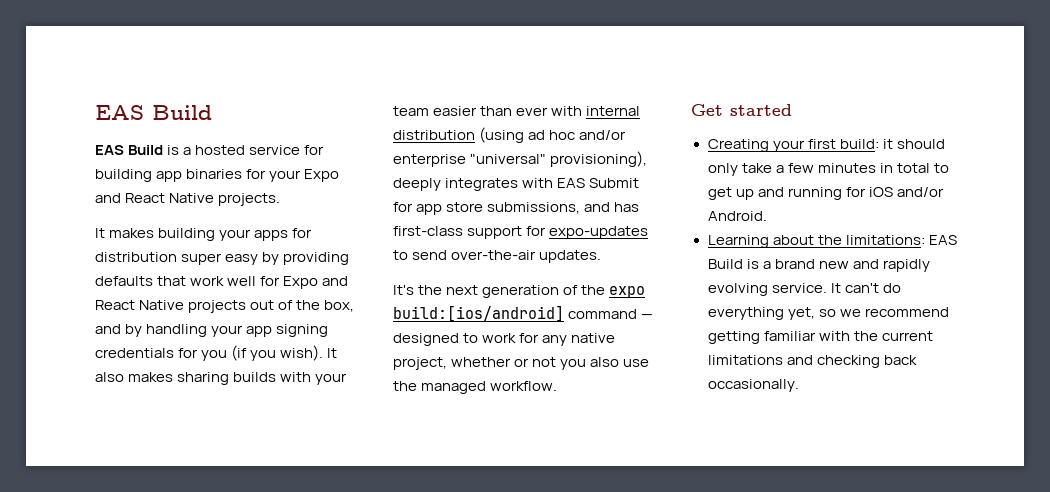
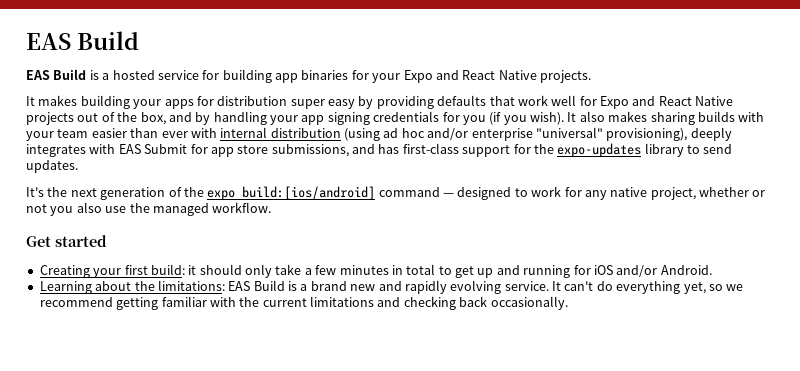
[549,226,649,239] expo-updates -> [533,143,684,157] the expo-updates library
[451,250,537,260] over-the-air -> (733, 149) none

